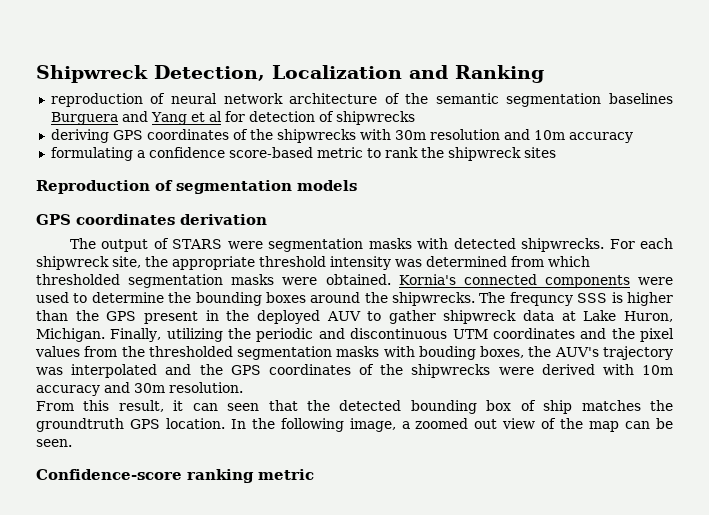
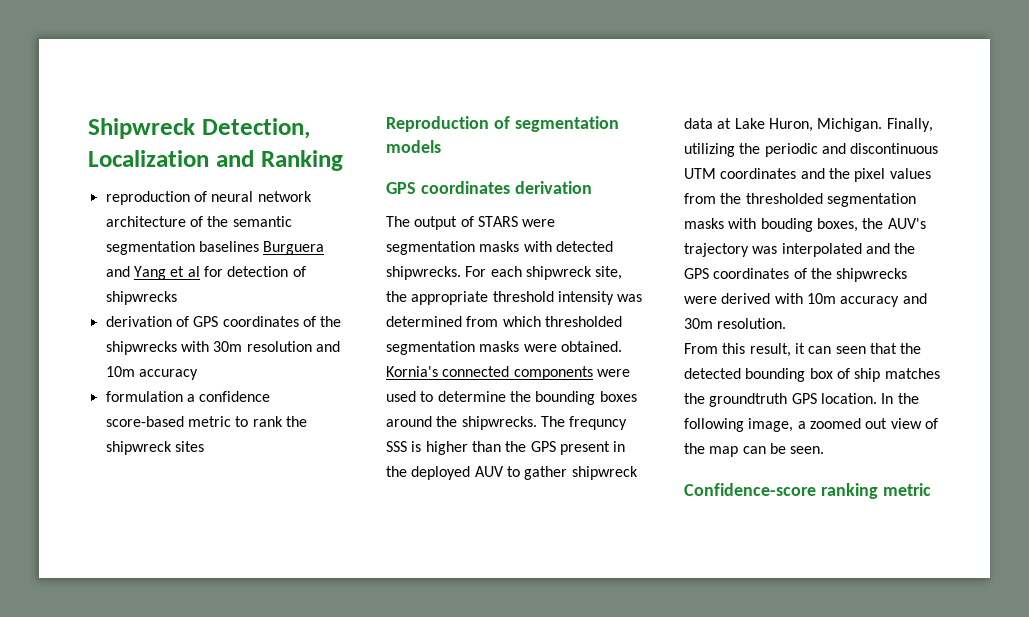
[50,129,109,143] deriving -> [105,316,189,327] derivation of
[50,147,133,161] formulating -> [105,391,183,402] formulation

